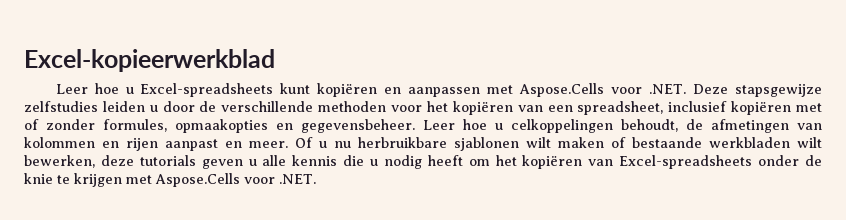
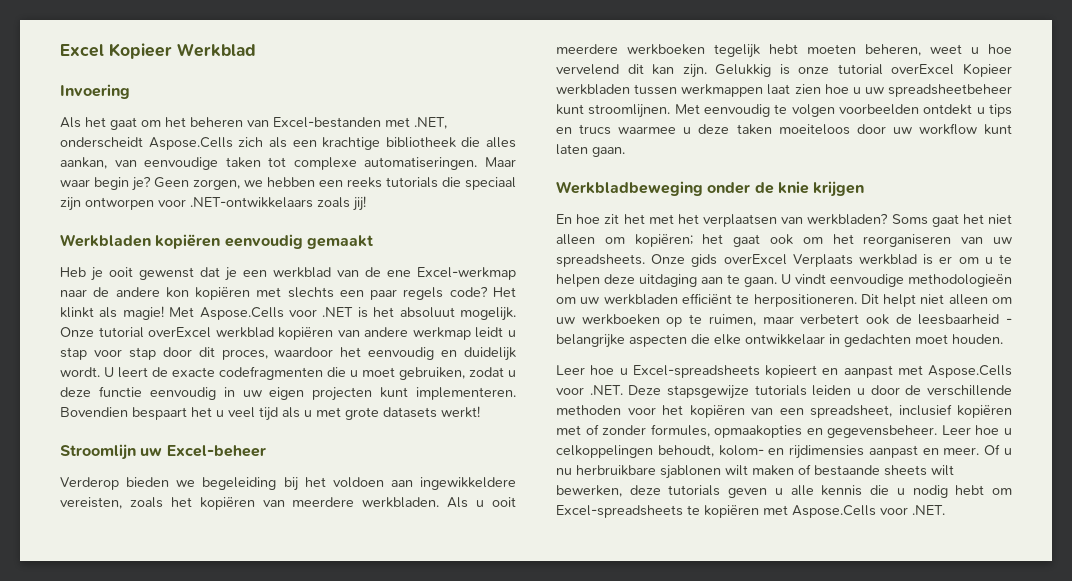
[24,49,275,72] Excel-kopieerwerkblad -> [60,43,256,59] [60,84,130,99] [60,117,447,130] [60,137,516,150] [60,157,516,170] [60,176,516,191] [60,196,366,211] [60,234,373,249] [60,267,516,281] [60,286,516,300] [60,306,516,321] [60,327,516,340] [60,347,516,361] [60,366,516,380] [60,386,516,401] [60,406,480,421] [60,444,266,460] [60,477,516,491] [60,497,517,510] [556,44,1012,58] [556,63,1012,78] [556,84,1012,97] [556,104,1012,118] [556,123,1013,135] [556,144,625,157] [556,181,865,197] [556,213,1012,227] [556,234,1013,247] [556,254,1012,267] [556,274,1012,287] [556,293,1012,307] [556,314,1012,327] [556,334,1003,348] Excel Kopieer Werkblad // Invoering // Als het gaat om het beheren van Excel-bestanden met .NET, onderscheidt Aspose.Cells zich als een krachtige bibliotheek die alles aankan, van eenvoudige taken tot complexe automatiseringen. Maar waar begin je? Geen zorgen, we hebben een reeks tutorials die speciaal zijn ontworpen voor .NET-ontwikkelaars zoals jij! // Werkbladen kopiëren eenvoudig gemaakt // Heb je ooit gewenst dat je een werkblad van de ene Excel-werkmap naar de andere kon kopiëren met slechts een paar regels code? Het klinkt als magie! Met Aspose.Cells voor .NET is het absoluut mogelijk. Onze tutorial overExcel werkblad kopiëren van andere werkmap leidt u stap voor stap door dit proces, waardoor het eenvoudig en duidelijk wordt. U leert de exacte codefragmenten die u moet gebruiken, zodat u deze functie eenvoudig in uw eigen projecten kunt implementeren. Bovendien bespaart het u veel tijd als u met grote datasets werkt! // Stroomlijn uw Excel-beheer // Verderop bieden we begeleiding bij het voldoen aan ingewikkeldere vereisten, zoals het kopiëren van meerdere werkbladen. Als u ooit meerdere werkboeken tegelijk hebt moeten beheren, weet u hoe vervelend dit kan zijn. Gelukkig is onze tutorial overExcel Kopieer werkbladen tussen werkmappen laat zien hoe u uw spreadsheetbeheer kunt stroomlijnen. Met eenvoudig te volgen voorbeelden ontdekt u tips en trucs waarmee u deze taken moeiteloos door uw workflow kunt laten gaan. // Werkbladbeweging onder de knie krijgen // En hoe zit het met het verplaatsen van werkbladen? Soms gaat het niet alleen om kopiëren; het gaat ook om het reorganiseren van uw spreadsheets. Onze gids overExcel Verplaats werkblad is er om u te helpen deze uitdaging aan te gaan. U vindt eenvoudige methodologieën om uw werkbladen efficiënt te herpositioneren. Dit helpt niet alleen om uw werkboeken op te ruimen, maar verbetert ook de leesbaarheid - belangrijke aspecten die elke ontwikkelaar in gedachten moet houden.
[280,83,481,97] kunt kopiëren en aanpassen -> [765,365,893,378] kopieert en aanpast
[24,101,98,112] zelfstudies -> [754,385,807,396] tutorials
[686,119,822,133] [24,137,158,151] de afmetingen van kolommen en rijen -> [718,445,865,459] kolom- en rijdimensies
[709,137,790,148] werkbladen -> [884,465,927,476] sheets
[427,155,822,169] [24,173,122,187] heeft om het kopiëren van Excel-spreadsheets onder de knie te krijgen -> [955,485,1013,495] [556,505,759,518] hebt om Excel-spreadsheets te kopiëren

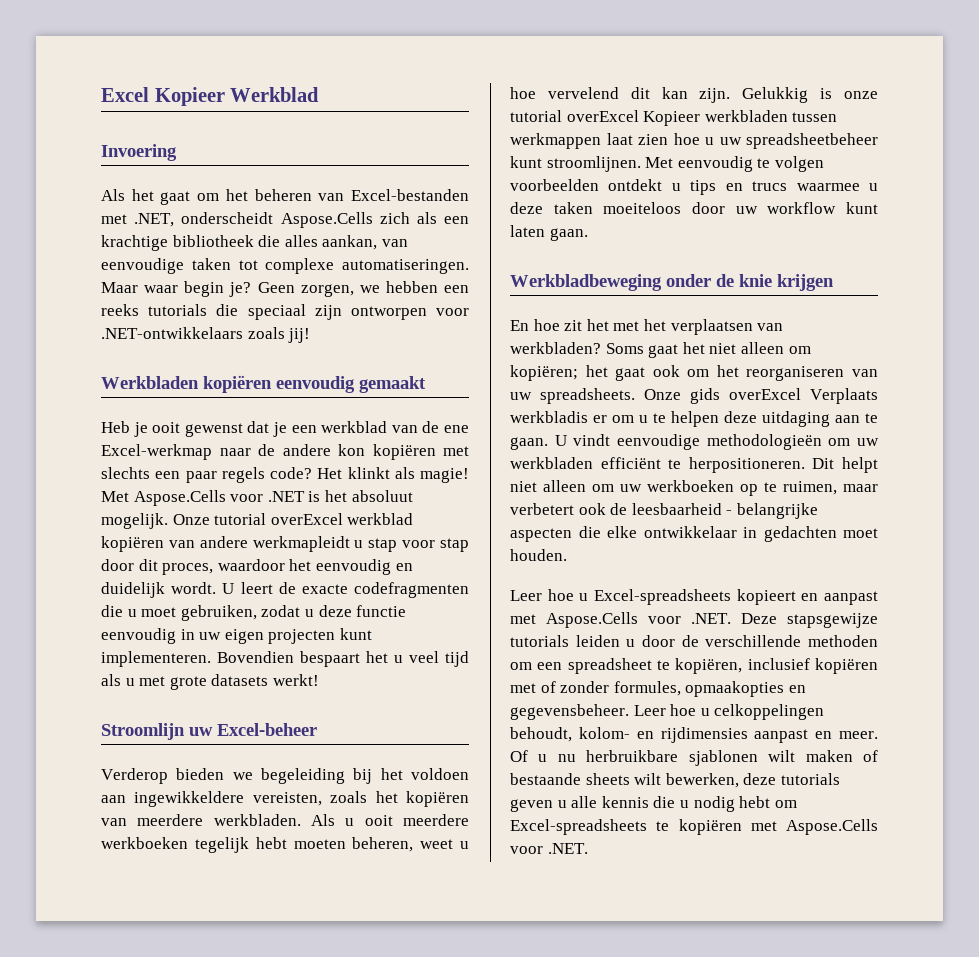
[412,327,504,340] werkmap leidt -> [252,536,350,552] werkmapleidt
[859,254,934,265] werkblad is -> [510,411,588,423] werkbladis
[627,405,892,418] voor het kopiëren van een spreadsheet, -> [510,658,743,674] om een spreadsheet te kopiëren,

